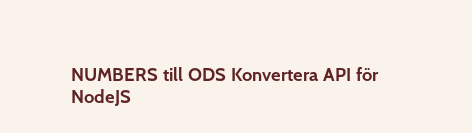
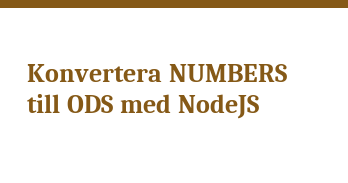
(71, 74) none -> [27,64,162,82] Konvertera
[230,67,379,81] Konvertera API för -> [119,94,171,113] med

